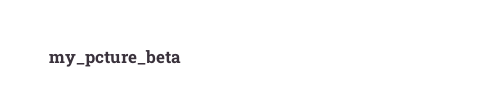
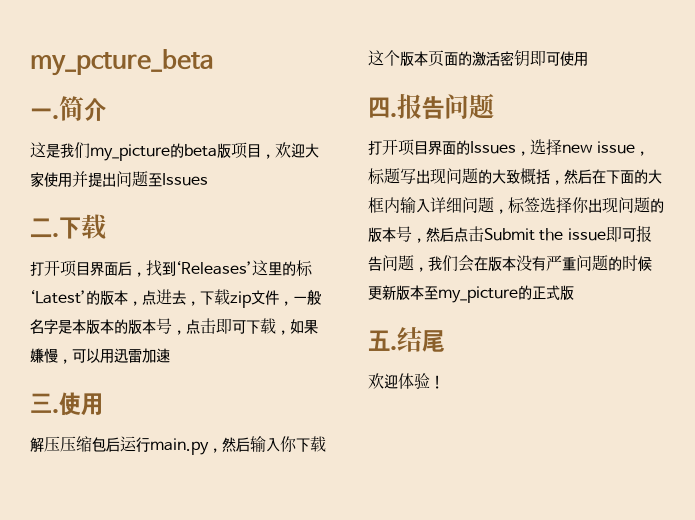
(181, 58) none -> [30,96,106,121] [30,142,319,161] [30,171,208,187] [30,214,107,240] [30,260,313,277] [30,289,321,308] [30,318,318,335] [30,348,170,364] [30,392,103,416] [30,436,326,455] [368,50,588,67] [368,93,494,119] [368,139,650,156] [368,168,662,185] [368,197,664,214] [368,225,652,243] [368,255,652,272] [368,285,574,303] [368,327,444,352] [368,373,444,389] // 一.简介 // 这是我们my_picture的beta版项目，欢迎大家使用并提出问题至Issues // 二.下载 // 打开项目界面后，找到‘Releases’这里的标‘Latest’的版本，点进去，下载zip文件，一般名字是本版本的版本号，点击即可下载，如果嫌慢，可以用迅雷加速 // 三.使用 // 解压压缩包后运行main.py，然后输入你下载这个版本页面的激活密钥即可使用 // 四.报告问题 // 打开项目界面的Issues，选择new issue，标题写出现问题的大致概括，然后在下面的大框内输入详细问题，标签选择你出现问题的版本号，然后点击Submit the issue即可报告问题，我们会在版本没有严重问题的时候更新版本至my_picture的正式版 // 五.结尾 // 欢迎体验！

